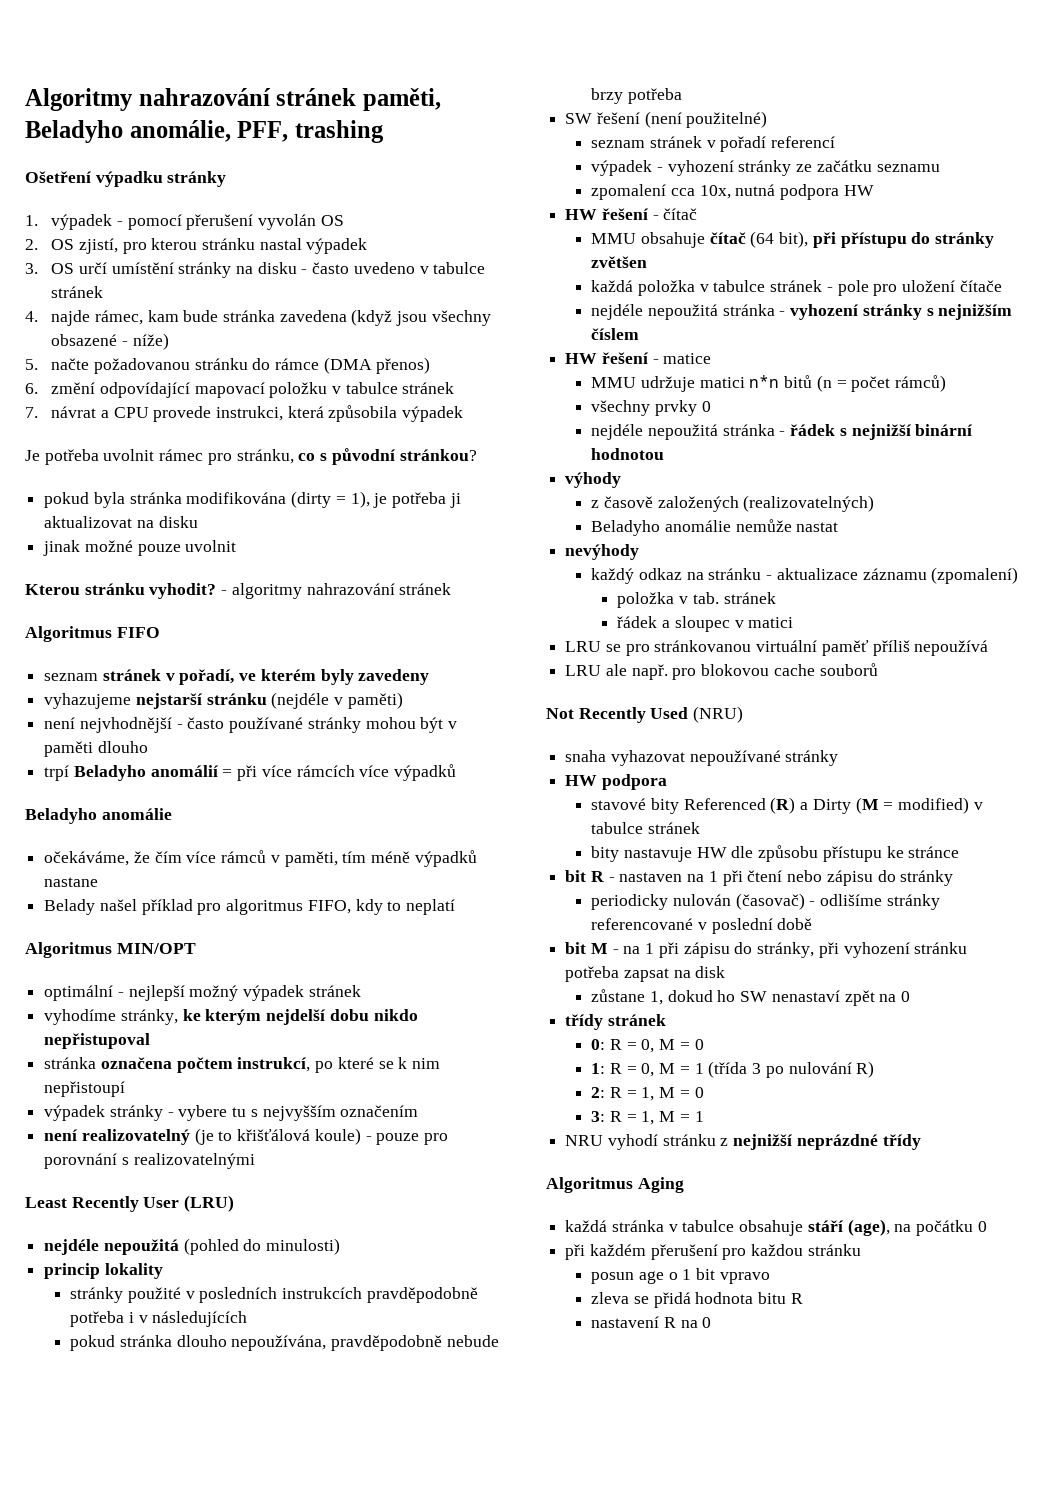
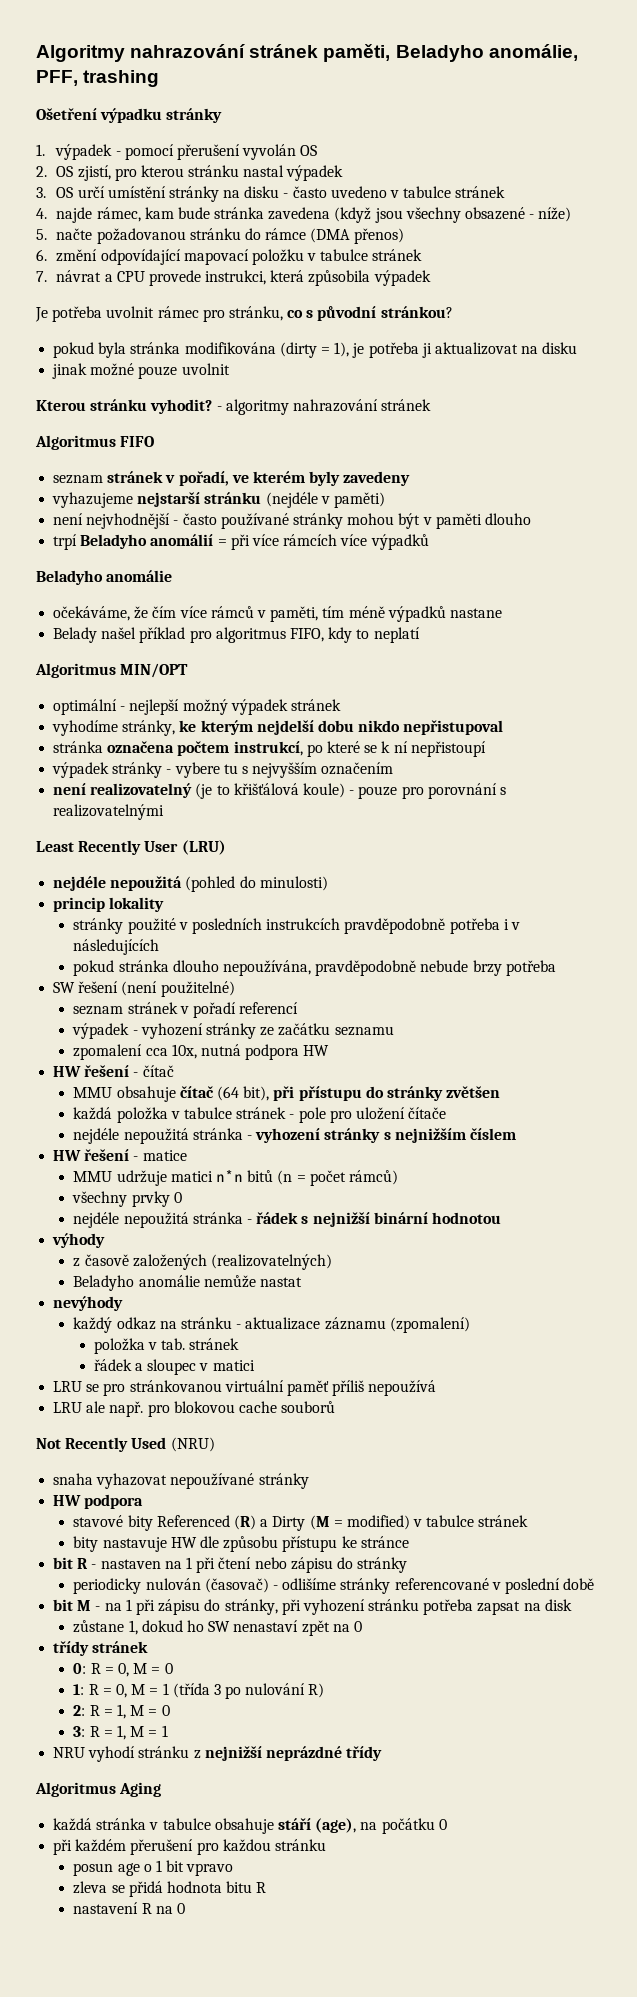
[412,1058,441,1069] nim -> [393,741,408,753] ní

